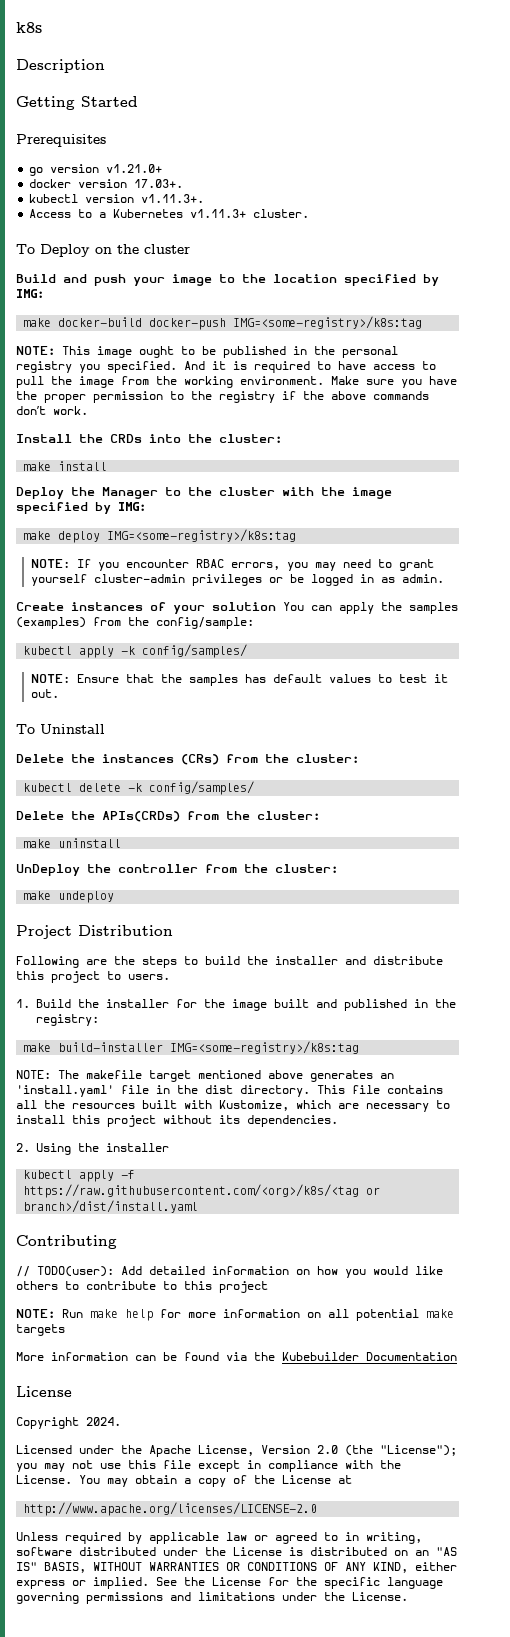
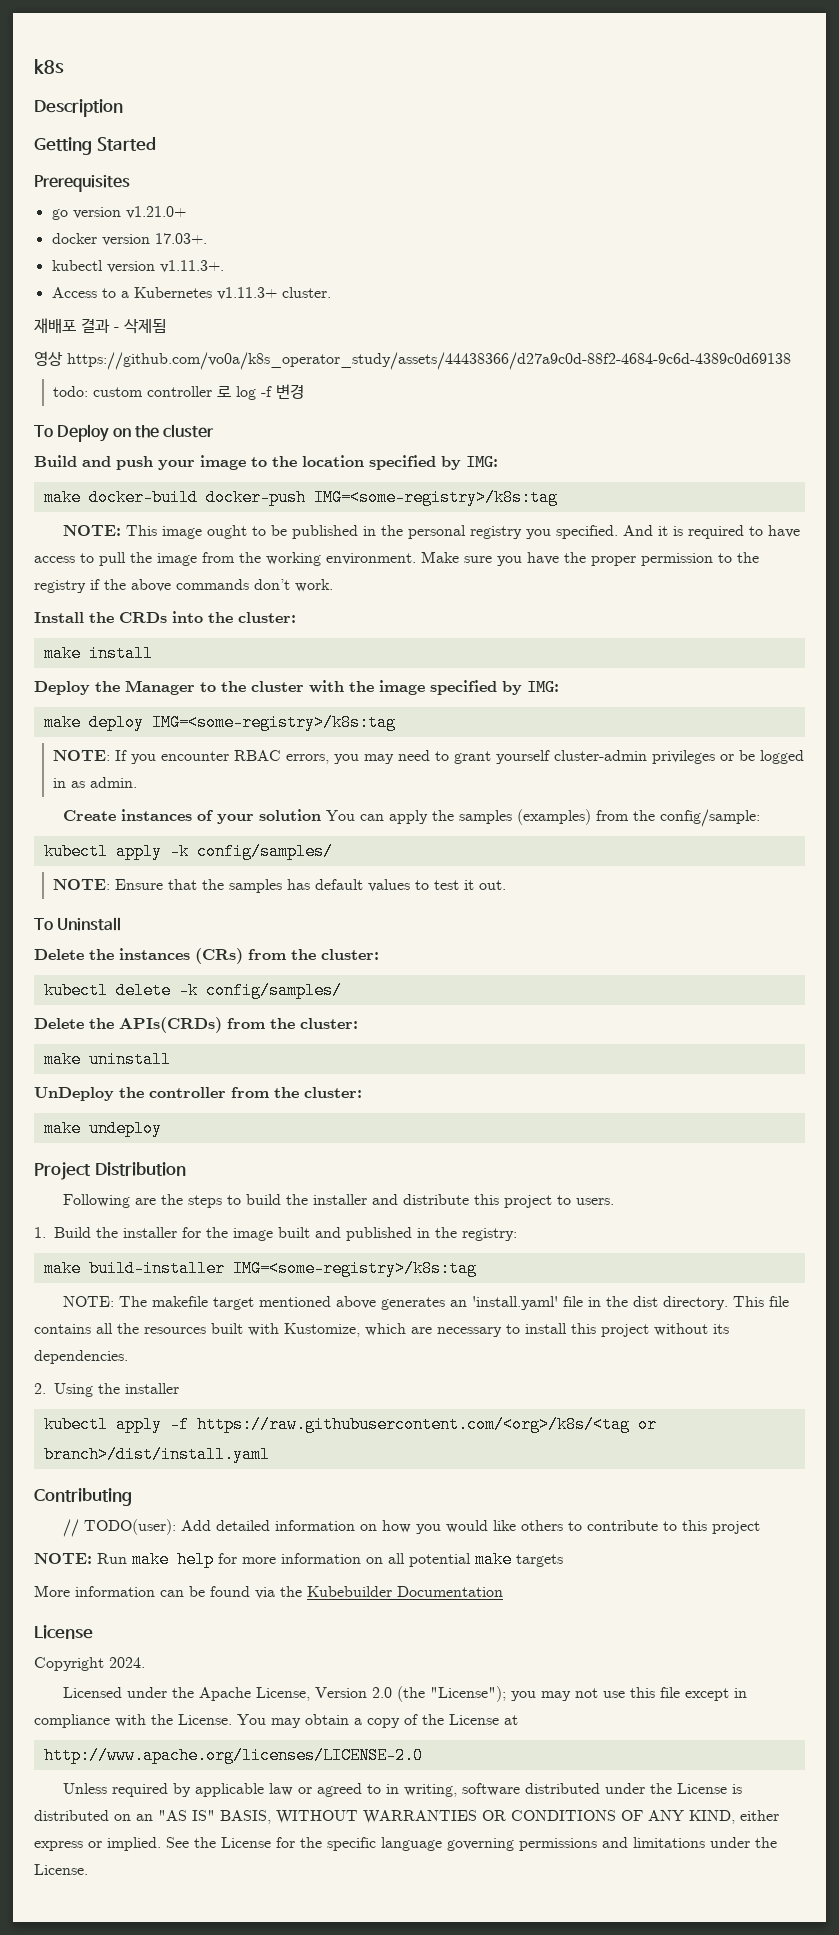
(310, 213) none -> [34,318,166,334] [34,351,791,370] [52,384,304,400] // 재배포 결과 - 삭제됨 // 영상 https://github.com/vo0a/k8s_operator_study/assets/44438366/d27a9c0d-88f2-4684-9c6d-4389c0d69138 // todo: custom controller 로 log -f 변경

